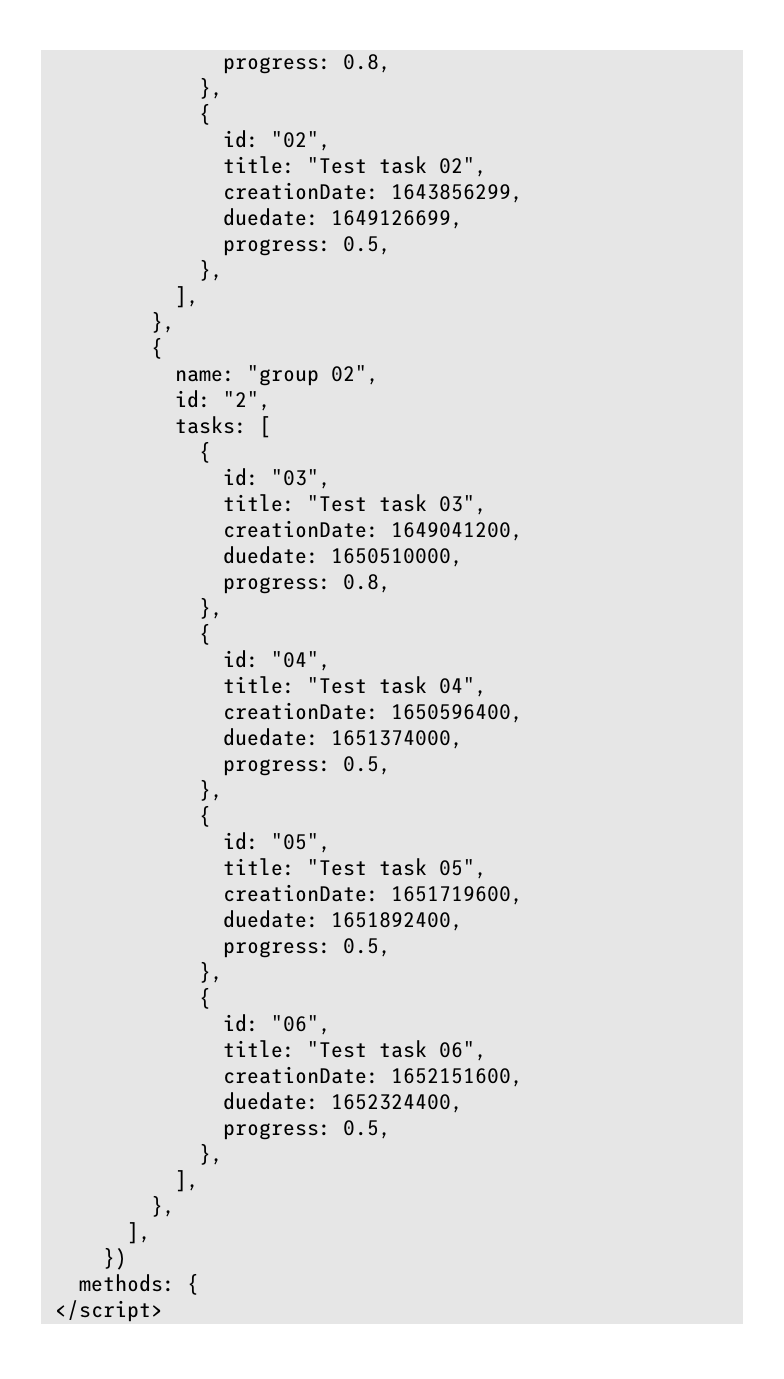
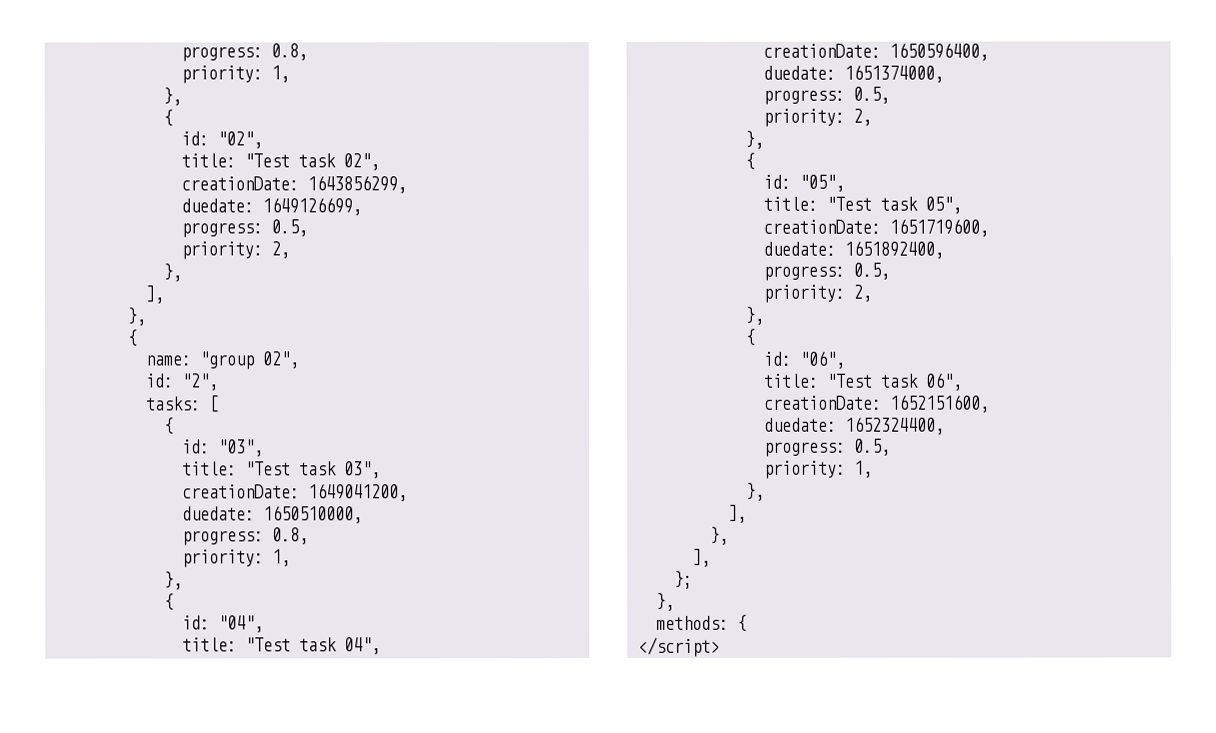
[222,54,391,74] progress: 0.8, -> [181,43,309,62] [181,65,291,84] progress: 0.8, // priority: 1,
(391, 245) none -> [181,241,291,260] // priority: 2,
(391, 583) none -> [182,549,292,568] // priority: 1,
(391, 765) none -> [763,108,873,127] // priority: 2,
(391, 947) none -> [763,284,873,303] // priority: 2,
(391, 1129) none -> [764,460,874,479] // priority: 1,
[102,1247,127,1270] }) -> [674,570,694,589] [656,592,676,611] }; // },

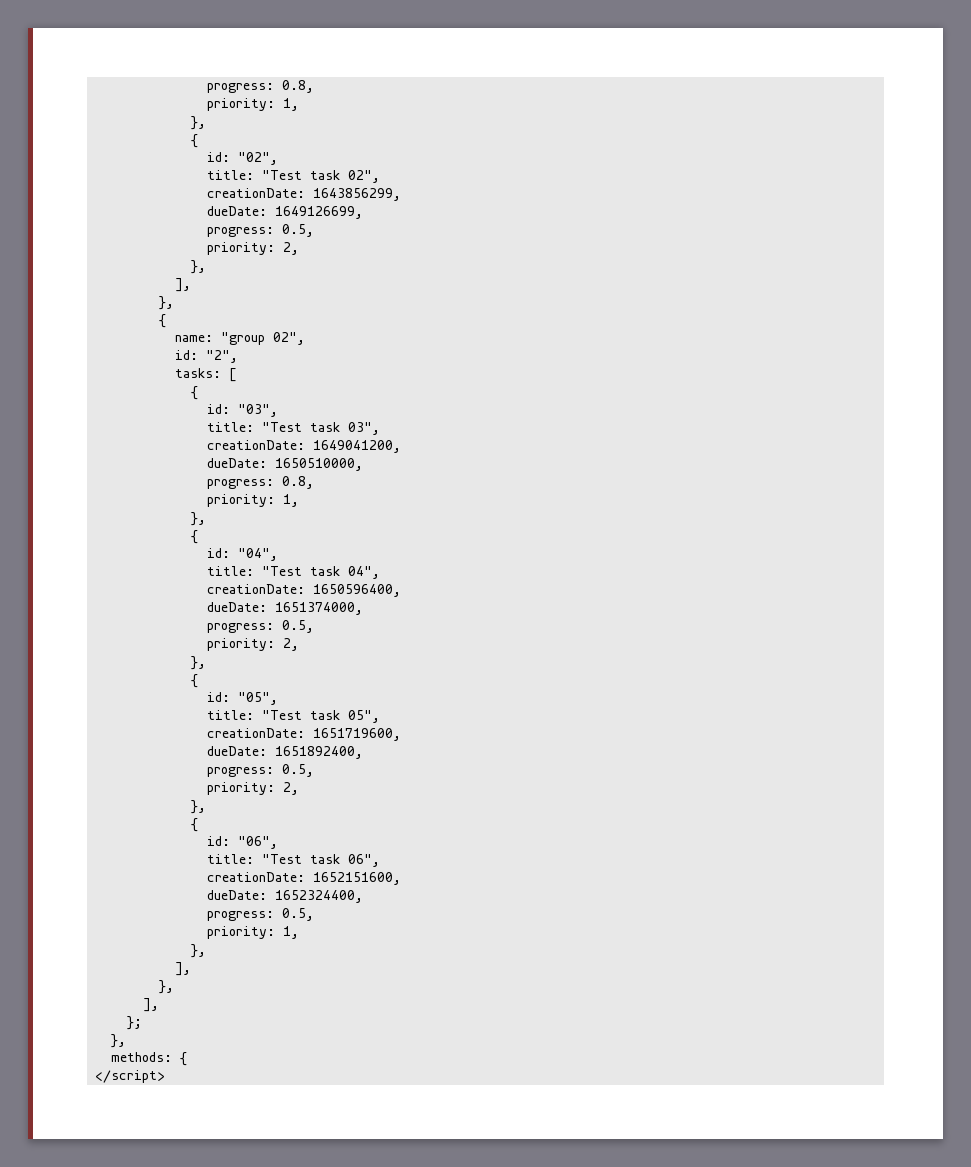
[181,198,255,213] duedate: -> [207,206,268,216] dueDate:
[182,506,256,521] duedate: -> [207,458,268,468] dueDate:
[763,65,837,80] duedate: -> [207,602,268,612] dueDate:
[763,241,837,256] duedate: -> [207,746,268,756] dueDate:
[764,417,838,432] duedate: -> [207,890,268,900] dueDate:

